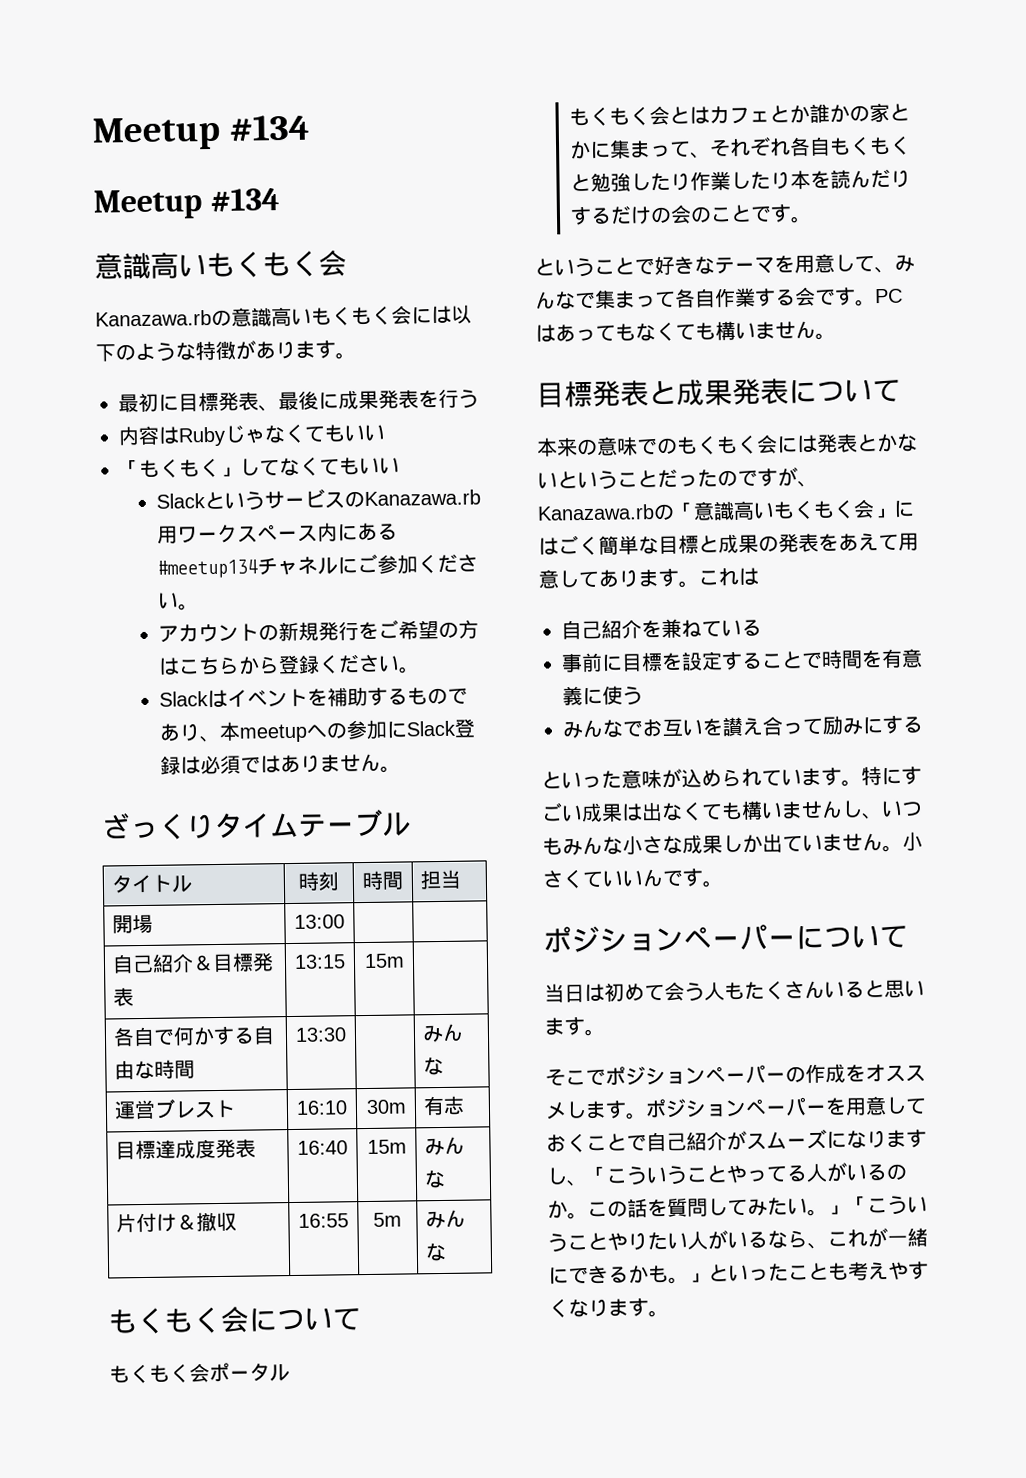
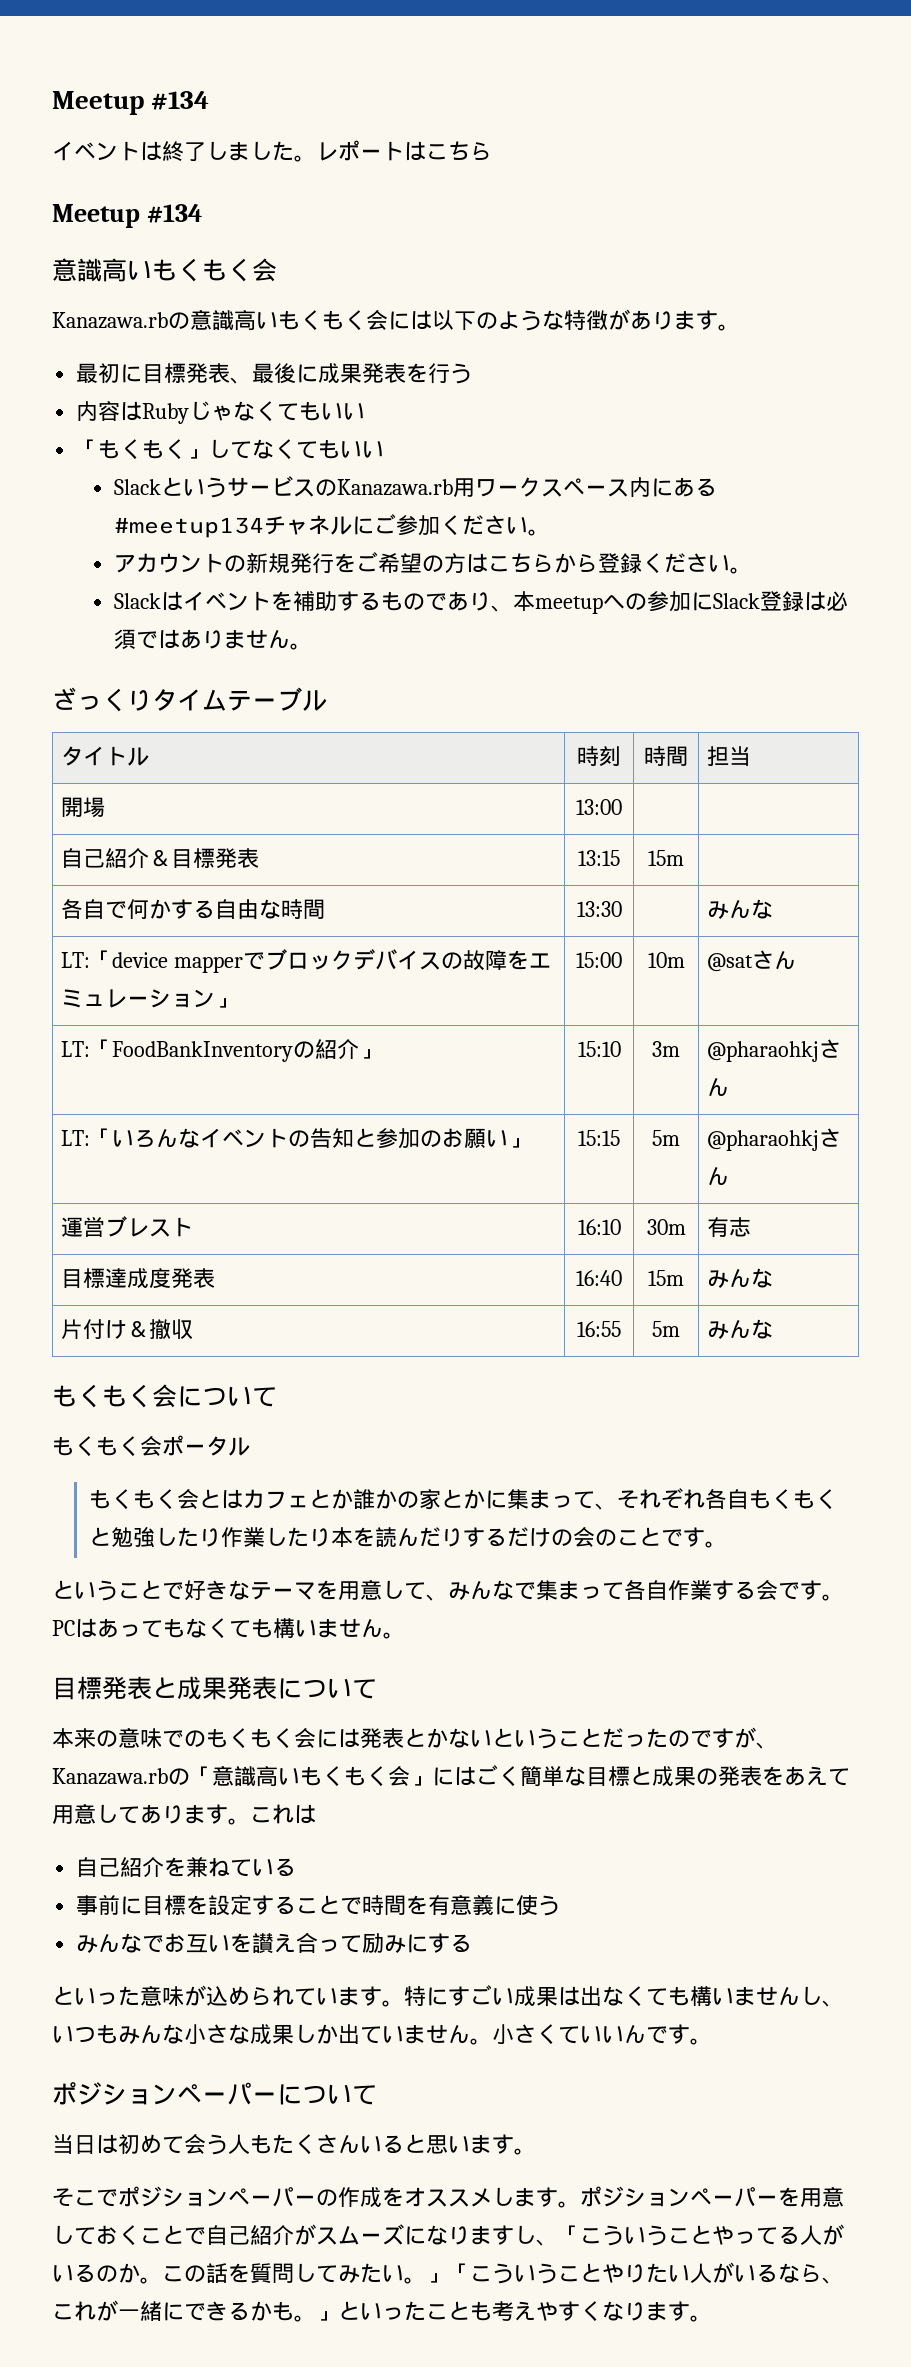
[92,114,309,151] Meetup #134 -> [52,91,210,115] [52,140,492,162] Meetup #134 // イベントは終了しました。レポートはこちら
(444, 1066) none -> [61,949,552,973] [61,989,238,1008] [576,952,622,968] [647,952,685,968] [707,950,797,972] [61,1039,382,1062] [577,1041,621,1057] [652,1041,680,1057] [707,1039,842,1062] [707,1077,730,1097] [61,1128,531,1149] [578,1130,620,1146] [652,1130,680,1146] [707,1128,842,1151] [707,1166,730,1186] // LT:「device mapperでブロックデバイスの故障をエミュレーション」 | 15:00 | 10m | @satさん // LT:「FoodBankInventoryの紹介」 | 15:10 | 3m | @pharaohkjさん // LT:「いろんなイベントの告知と参加のお願い」 | 15:15 | 5m | @pharaohkjさん

